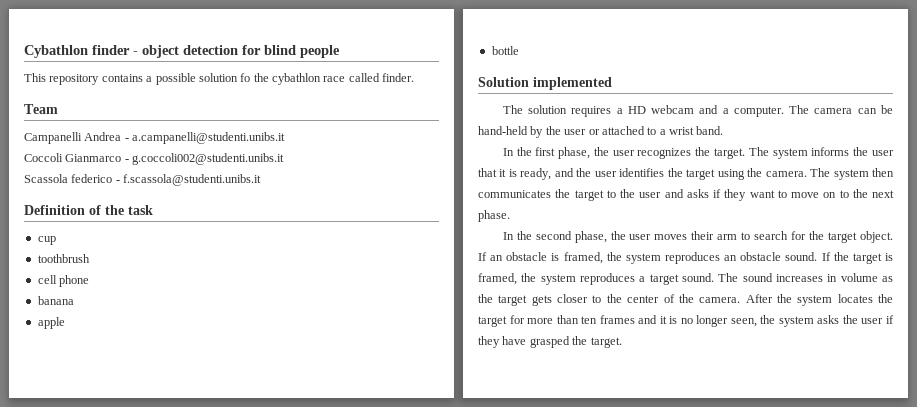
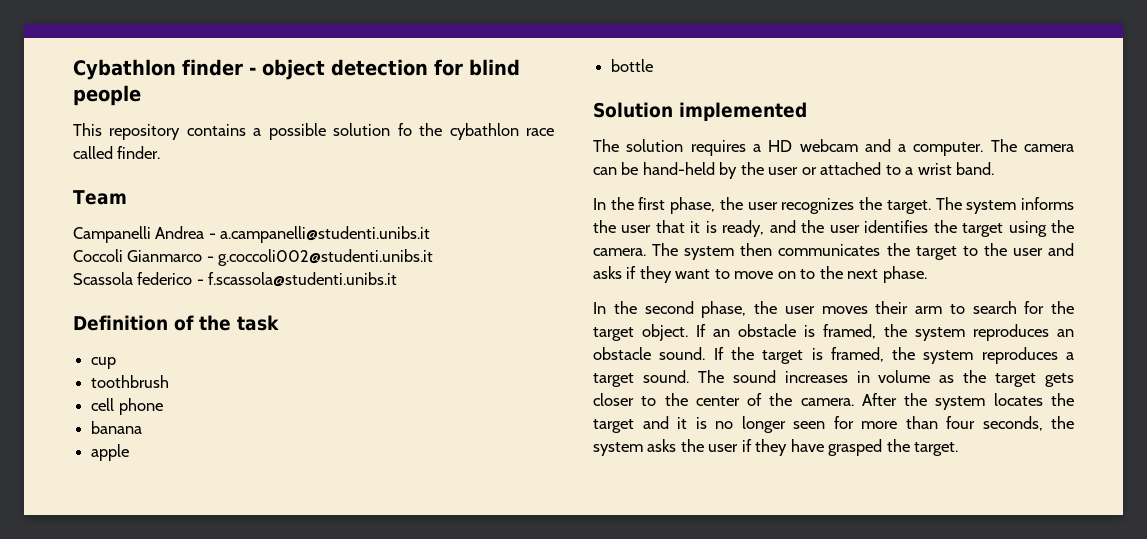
[509,315,635,324] for more than ten frames -> (634, 426) none
[730,318,757,327] seen, -> [793,416,1043,431] seen for more than four seconds,

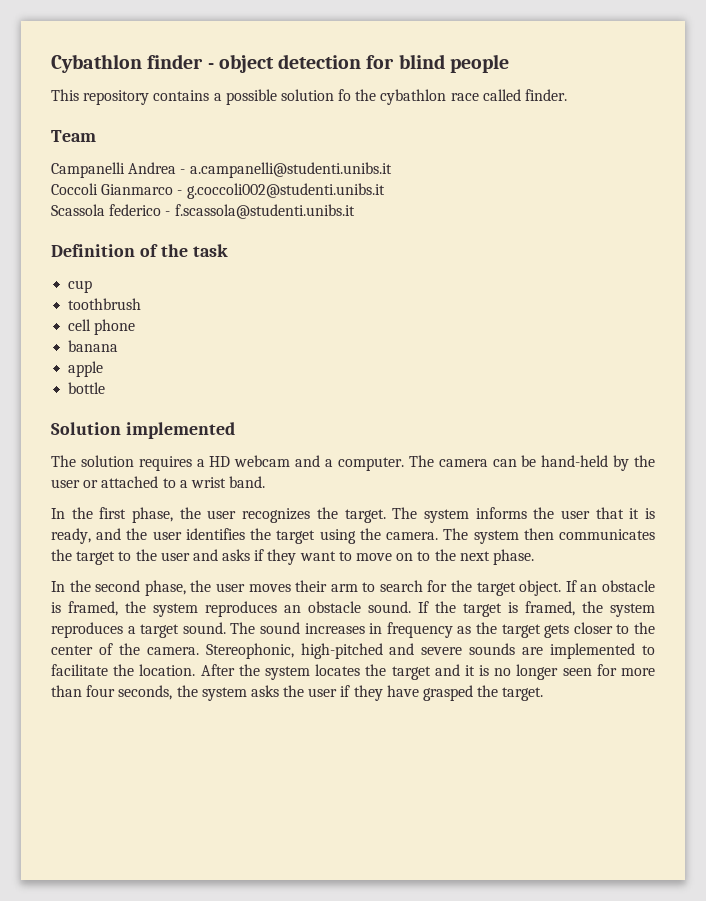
[878,370,931,383] volume -> [386,622,453,638] frequency
(854, 402) none -> [205,643,655,659] [51,664,196,676] Stereophonic, high-pitched and severe sounds are implemented to facilitate the location.

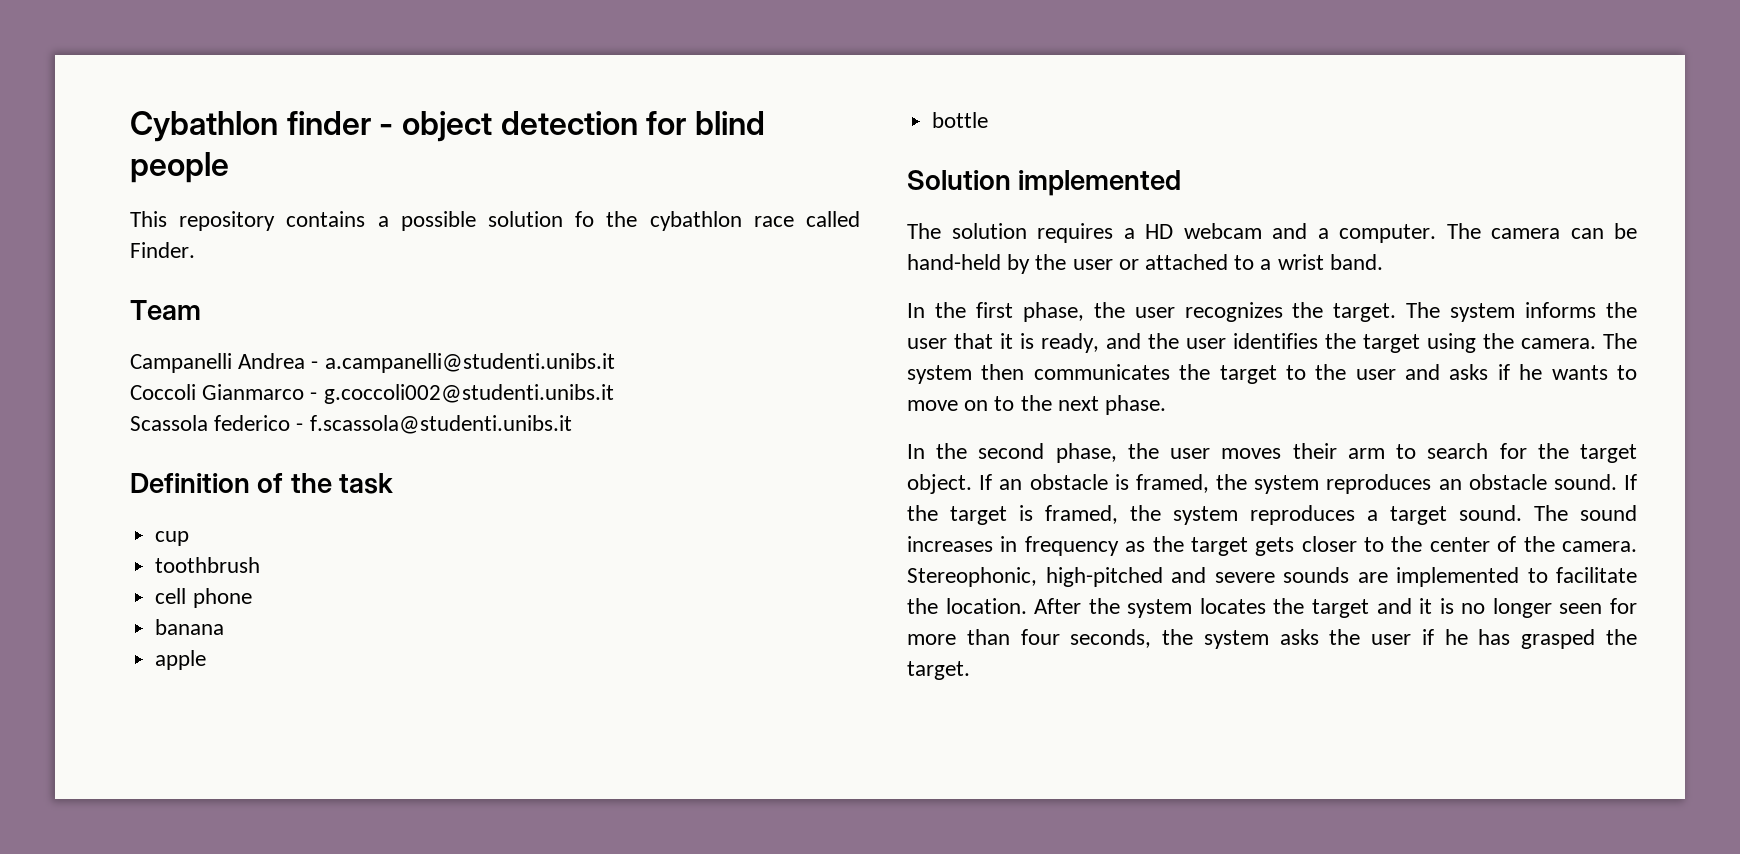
[525,89,568,101] finder. -> [130,242,195,258] Finder.
[267,549,336,565] they want -> [1519,364,1608,380] he wants
[353,685,419,701] they have -> [1444,629,1511,645] he has

